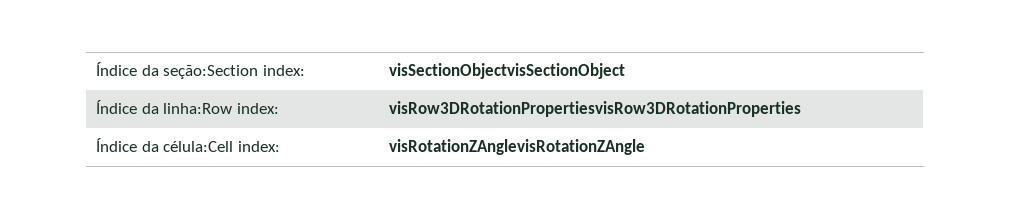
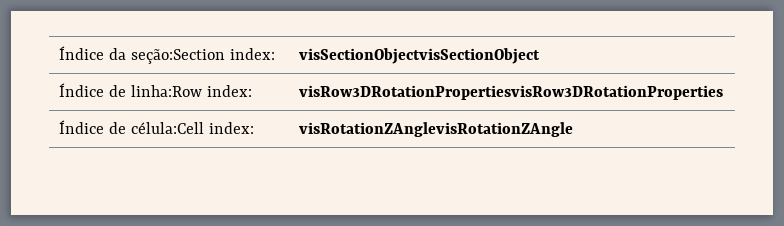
[141,103,159,114] da -> [109,85,127,97] de
[141,141,159,152] da -> [109,122,127,134] de

